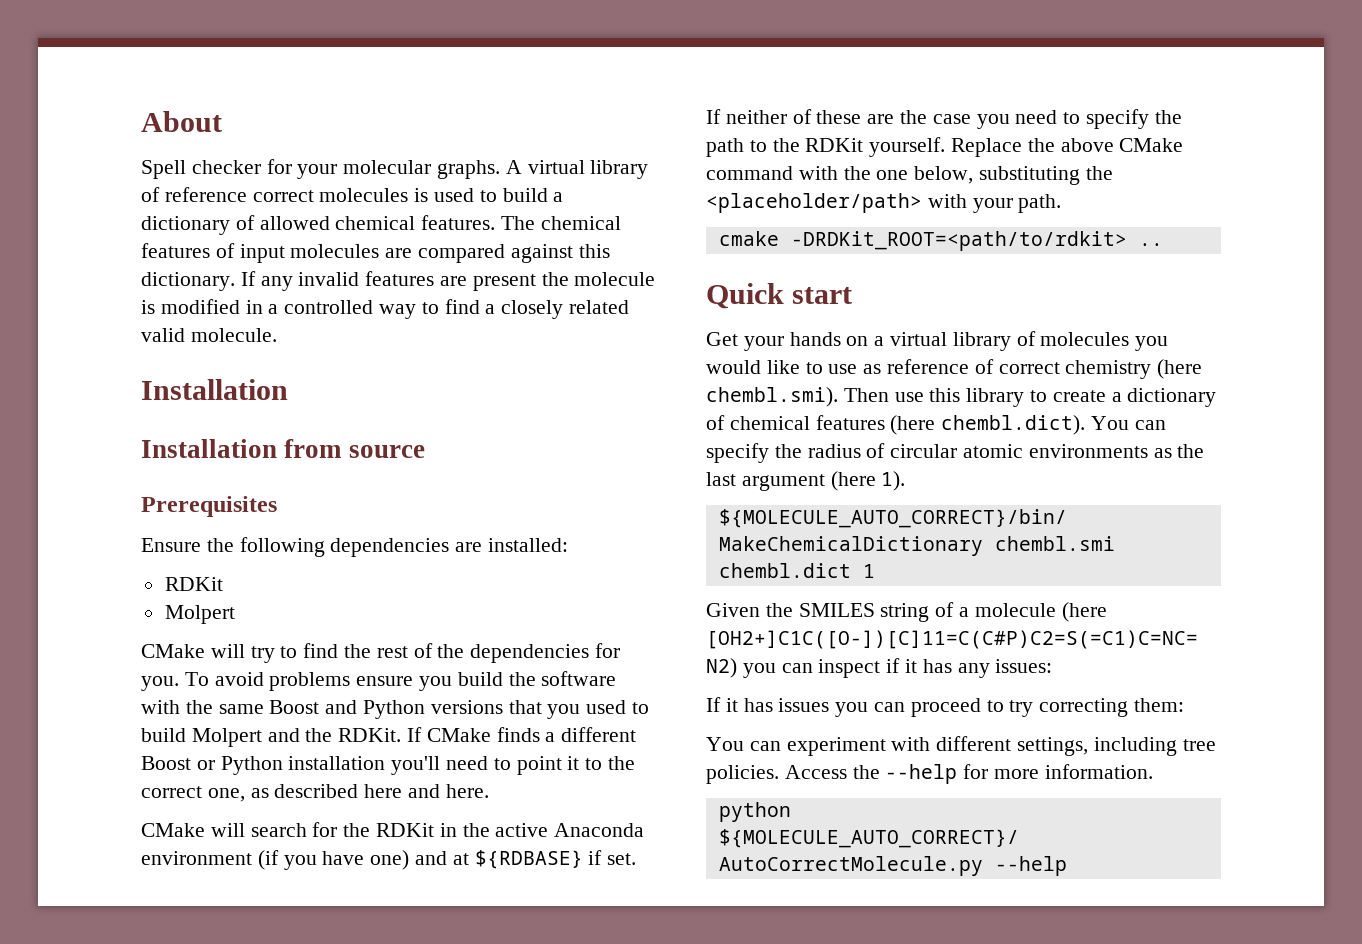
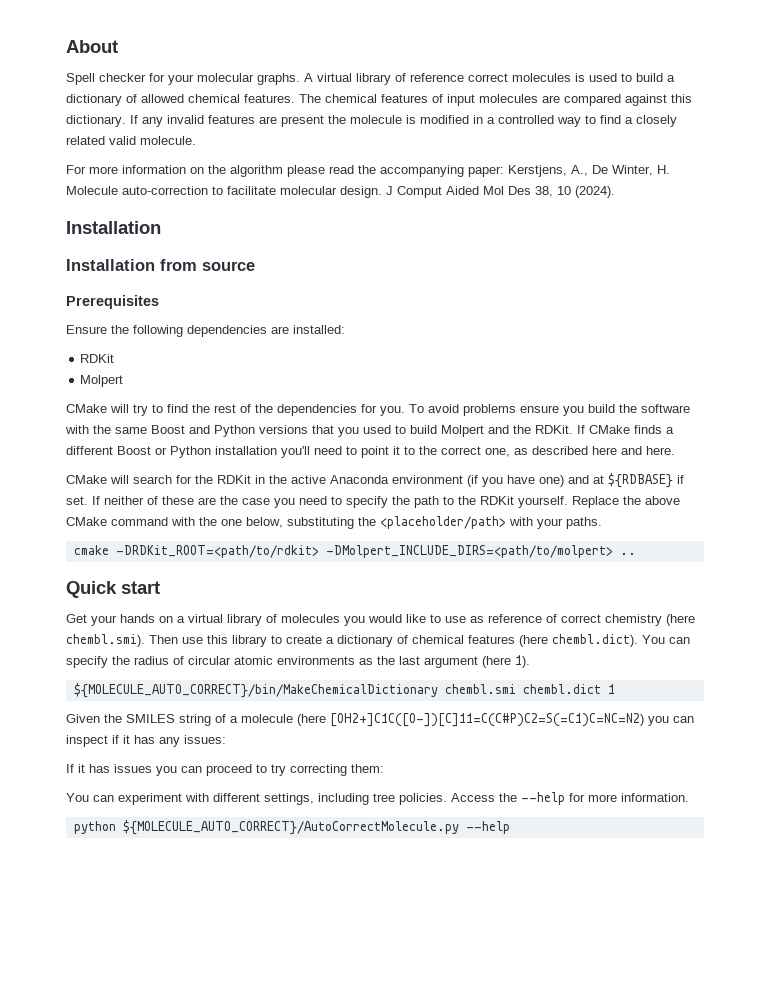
(277, 335) none -> [66,165,670,177] [66,186,615,198] // For more information on the algorithm please read the accompanying paper: Kerstjens, A., De Winter, H. Molecule auto-correction to facilitate molecular design. J Comput Aided Mol Des 38, 10 (2024).
[1018,194,1062,213] path. -> [566,517,602,529] paths.
(1127, 241) none -> [325,545,613,558] -DMolpert_INCLUDE_DIRS=<path/to/molpert>

